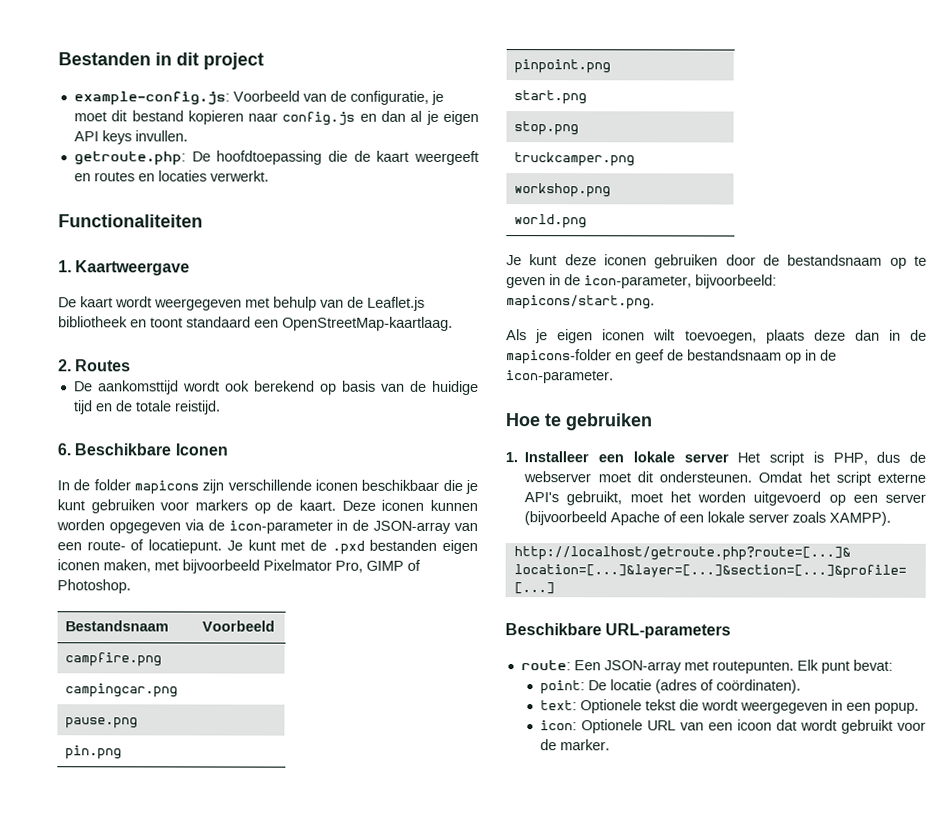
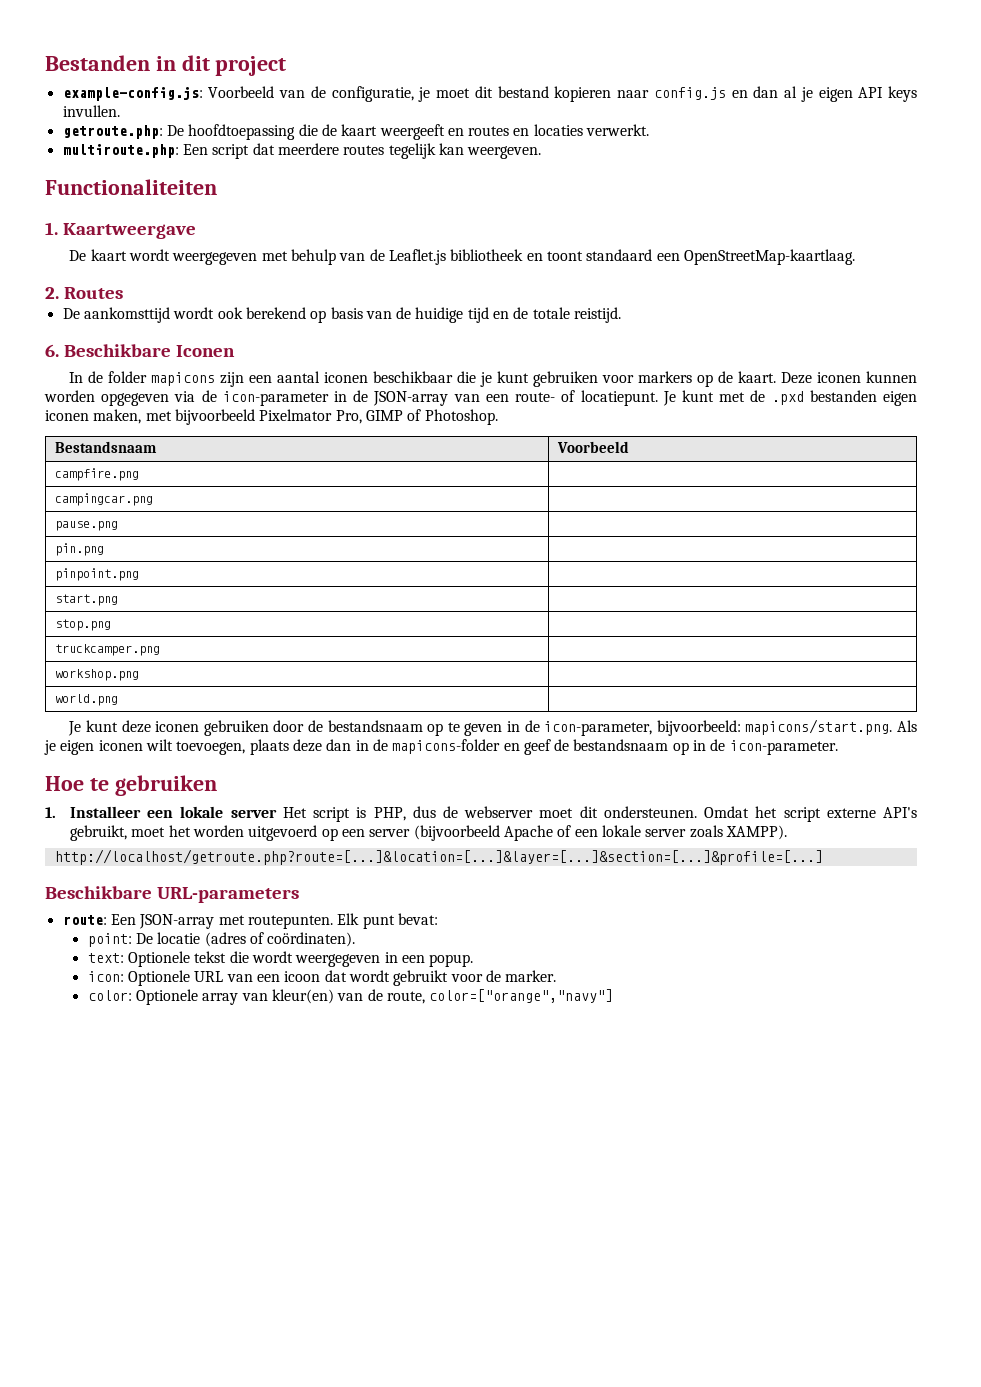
(269, 176) none -> [62,143,542,159] // multiroute.php: Een script dat meerdere routes tegelijk kan weergeven.
[227,479,312,491] verschillende -> [249,371,321,383] een aantal
(655, 302) // -> (893, 727) none
(610, 745) none -> [87,989,614,1005] // color: Optionele array van kleur(en) van de route, color=["orange","navy"]

